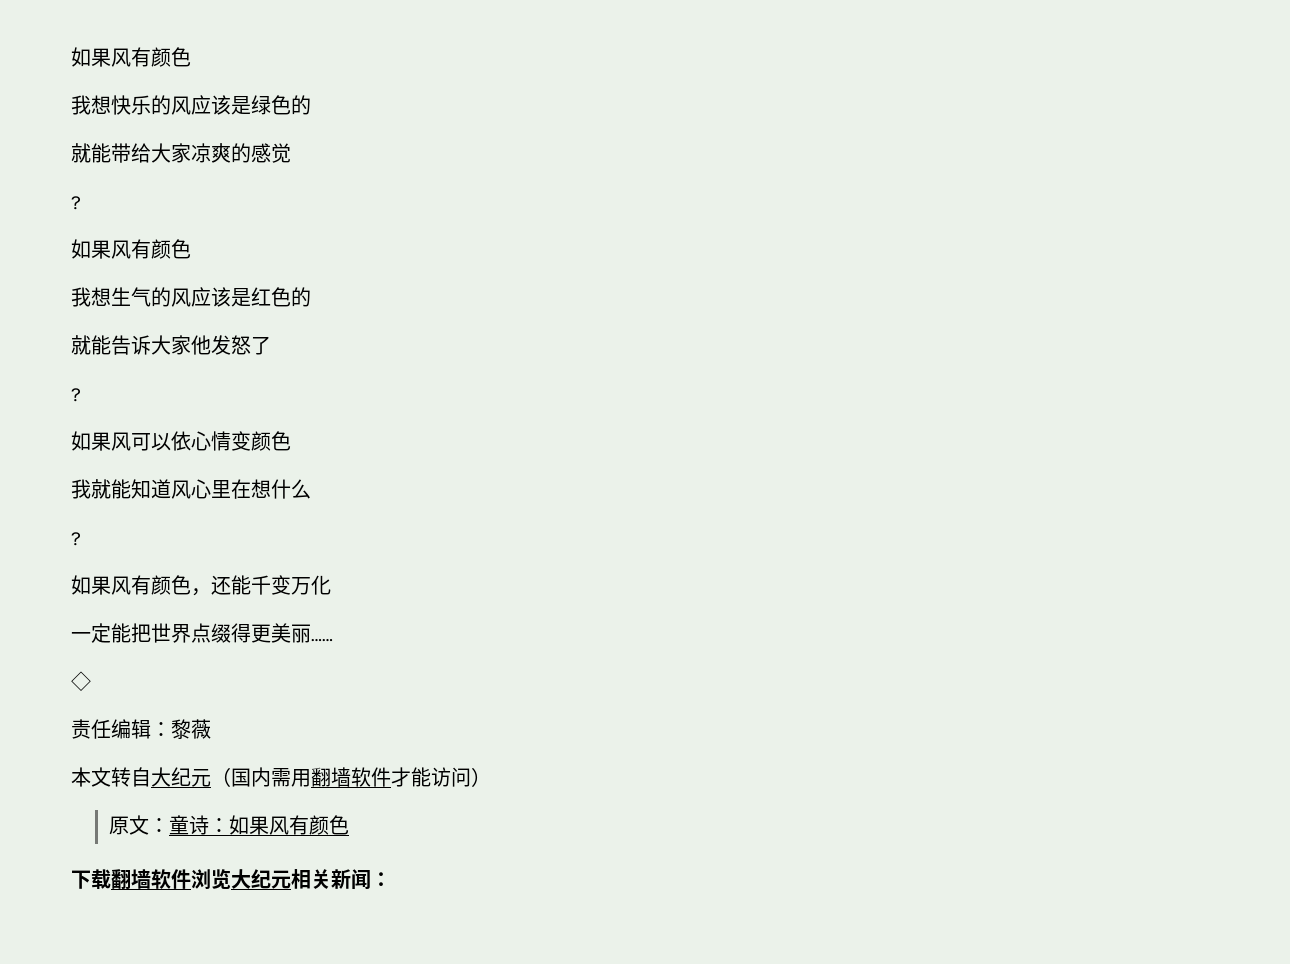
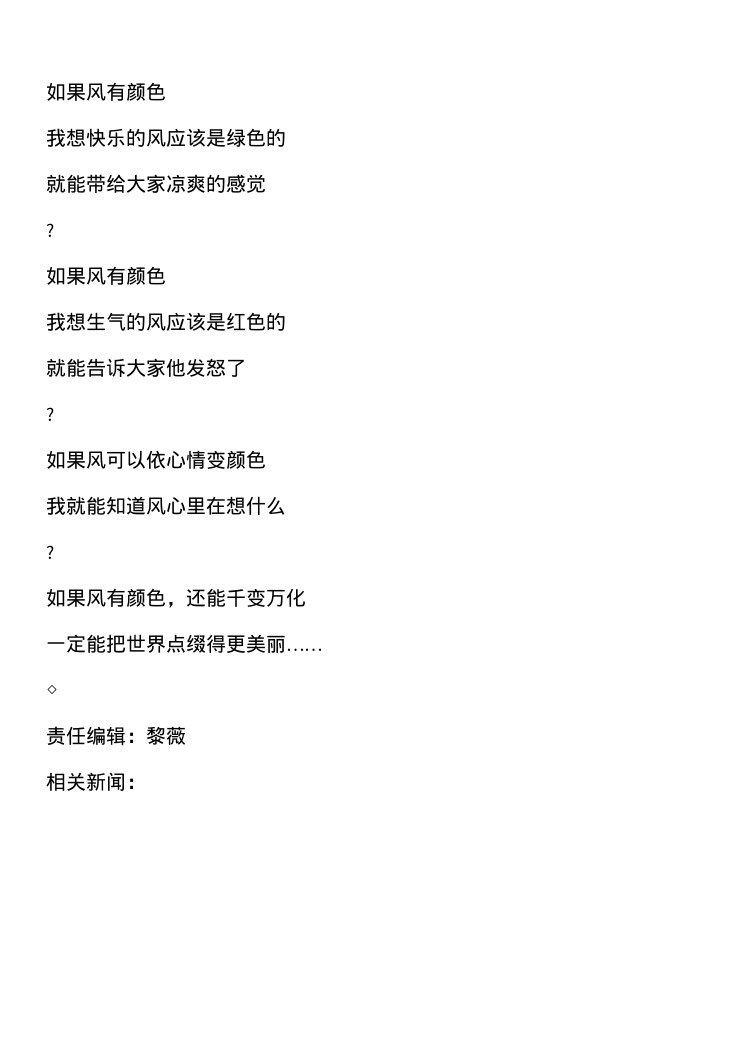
[71,767,491,787] [109,815,350,835] [71,869,291,890] 本文转自大纪元（国内需用翻墙软件才能访问） // 原文：童诗：如果风有颜色 // 下载翻墙软件浏览大纪元 -> (186, 736) none

